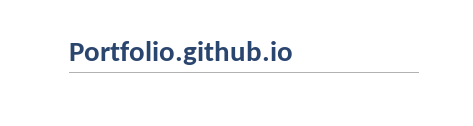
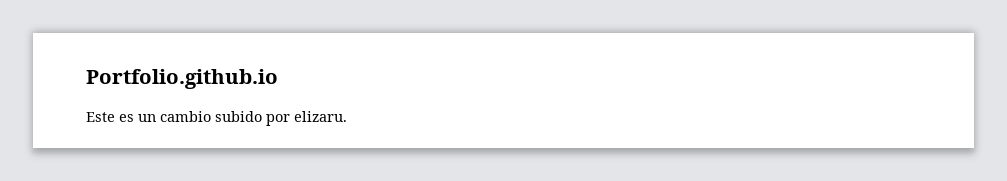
(293, 53) none -> [86,111,347,126] // Este es un cambio subido por elizaru.

